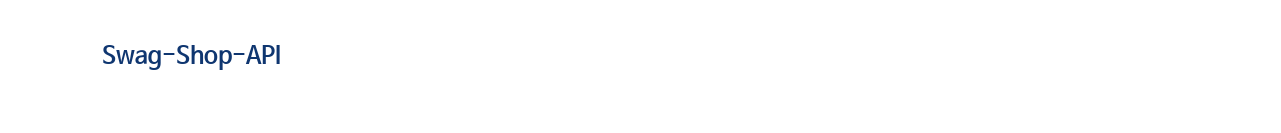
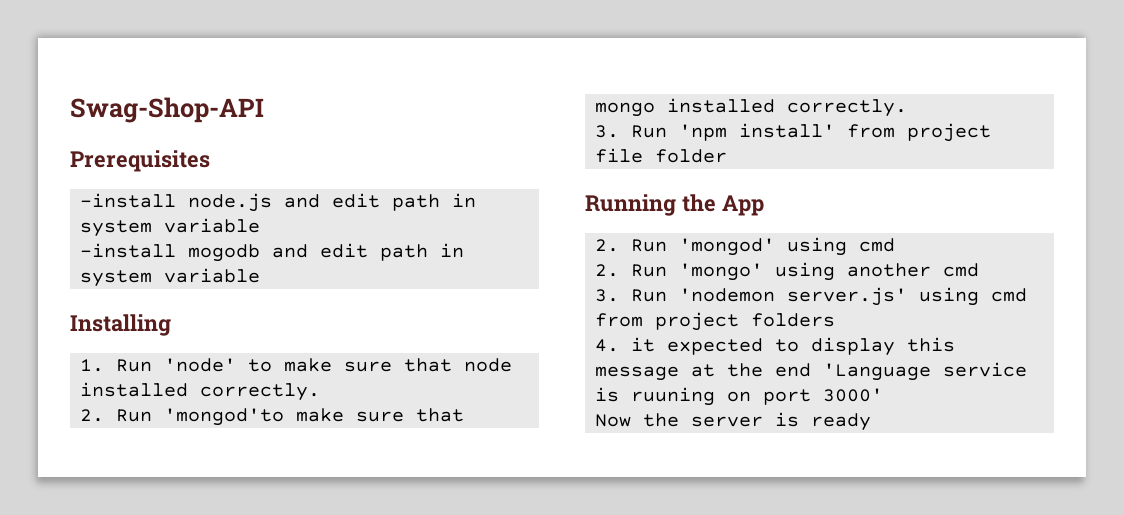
(281, 57) none -> [70,150,210,172] [79,193,476,212] [79,218,260,237] [79,243,464,262] [79,268,260,287] [70,314,171,336] [79,358,512,372] [79,382,320,401] [79,408,464,426] [594,98,907,117] [594,123,991,142] [594,148,727,163] [585,194,764,216] [594,237,895,256] [594,262,979,281] [594,287,1027,306] [594,312,835,331] [594,337,955,356] [594,362,1027,381] [594,387,883,406] [594,412,871,431] // Prerequisites // -install node.js and edit path in system variable // -install mogodb and edit path in system variable // Installing // 1. Run 'node' to make sure that node installed correctly. // 2. Run 'mongod'to make sure that mongo installed correctly. // 3. Run 'npm install' from project file folder // Running the App // 2. Run 'mongod' using cmd // 2. Run 'mongo' using another cmd // 3. Run 'nodemon server.js' using cmd from project folders // 4. it expected to display this message at the end 'Language service is ruuning on port 3000' // Now the server is ready

